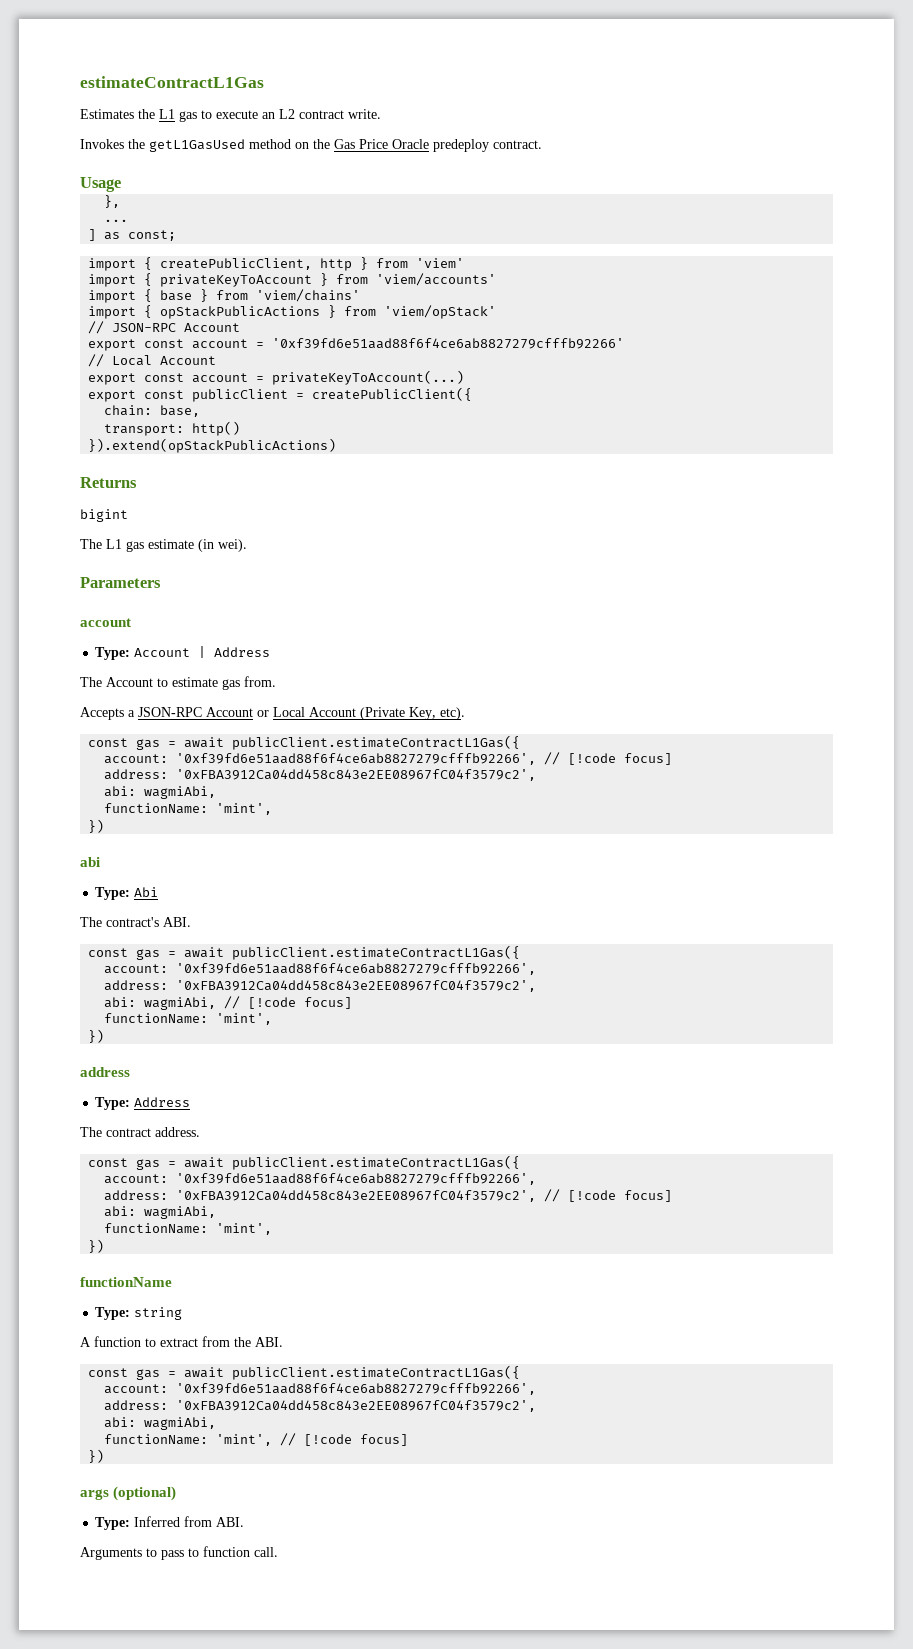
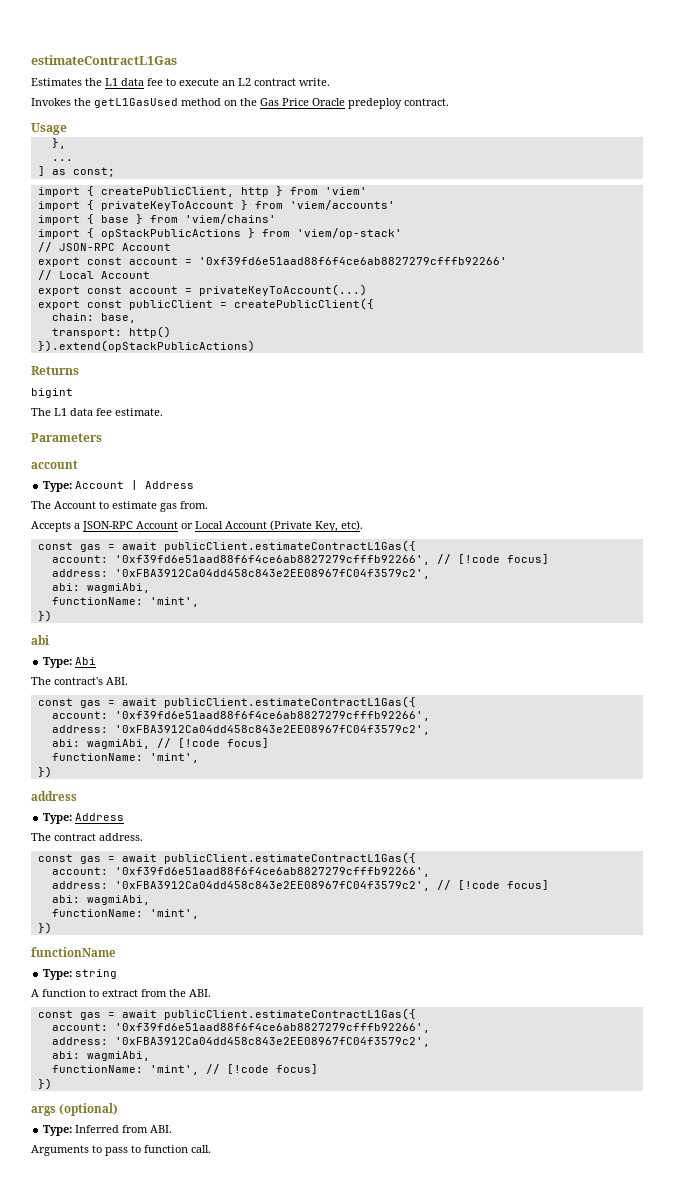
[179,111,197,122] gas -> [121,78,163,86] data fee
[384,305,497,319] 'viem/opStack' -> [296,228,402,239] 'viem/op-stack'
[126,539,247,552] gas estimate (in wei). -> [70,408,163,416] data fee estimate.

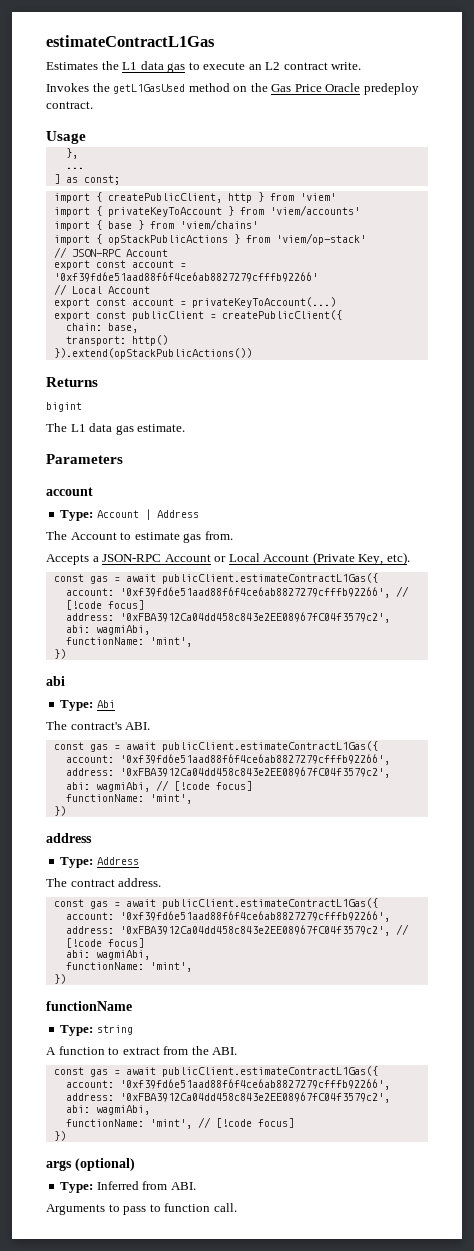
[147,78,163,86] fee -> [167,63,186,73] gas
[37,340,255,352] }).extend(opStackPublicActions) -> [53,348,252,359] }).extend(opStackPublicActions())
[96,408,112,416] fee -> [115,425,134,435] gas

